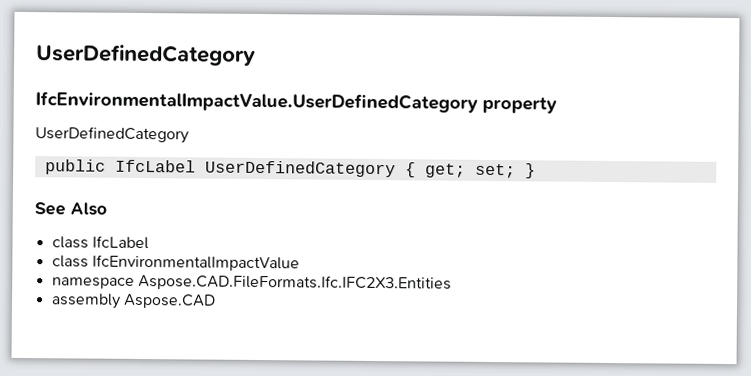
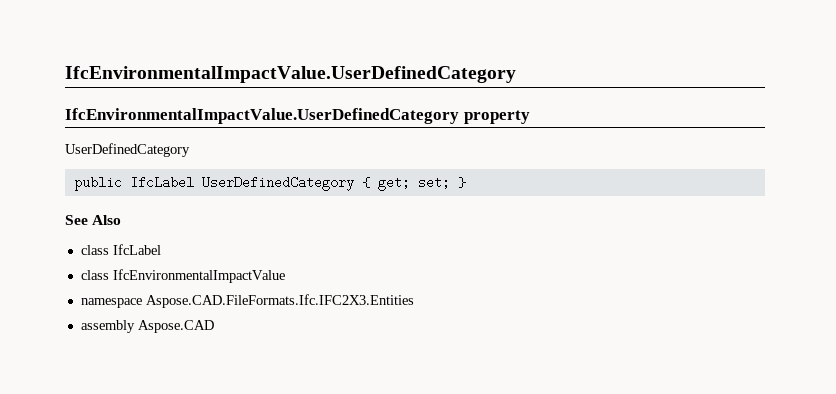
[36,44,256,66] UserDefinedCategory -> [65,66,516,83] IfcEnvironmentalImpactValue.UserDefinedCategory

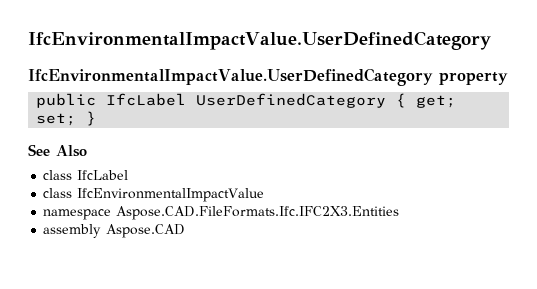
[65,143,190,157] // UserDefinedCategory -> (508, 78) none

